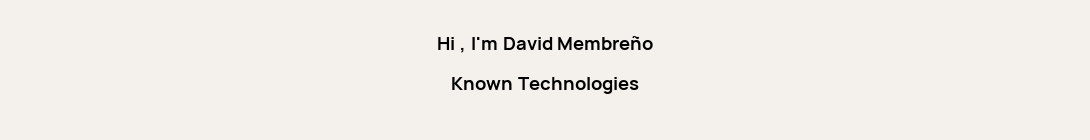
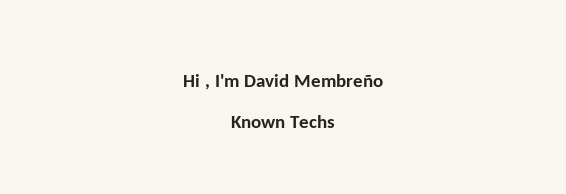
[517,77,639,94] Technologies -> [289,115,335,128] Techs

